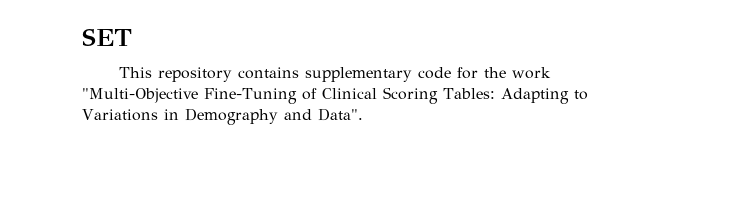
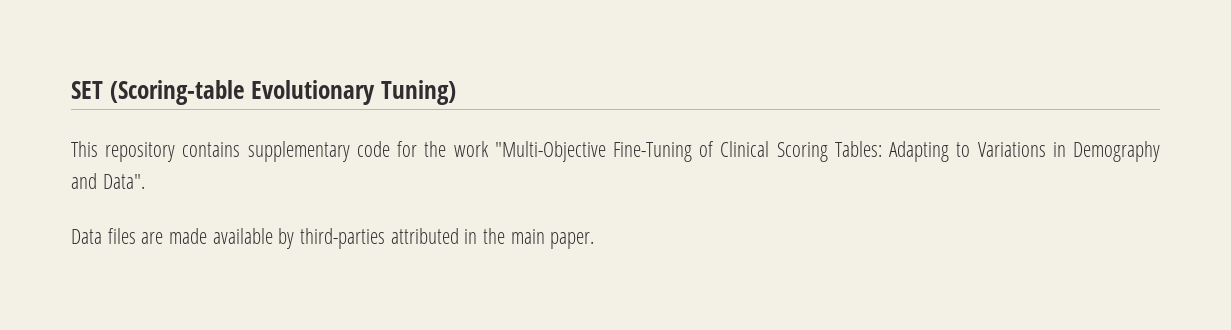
(132, 37) none -> [109,80,456,105] (Scoring-table Evolutionary Tuning)
(363, 114) none -> [71,228,595,249] // Data files are made available by third-parties attributed in the main paper.

